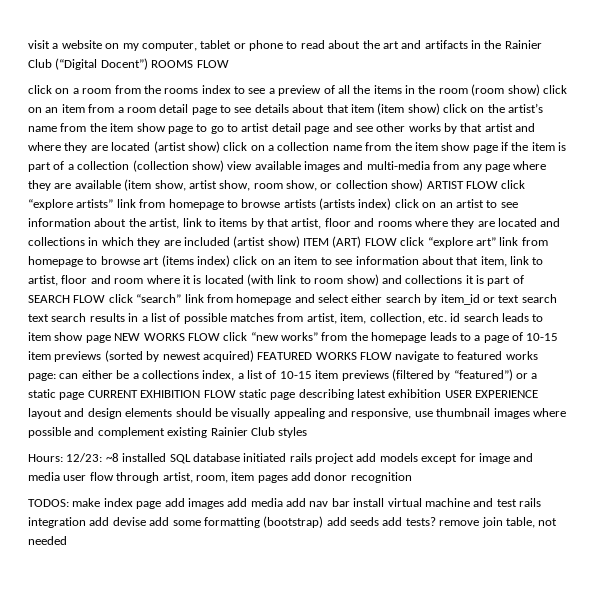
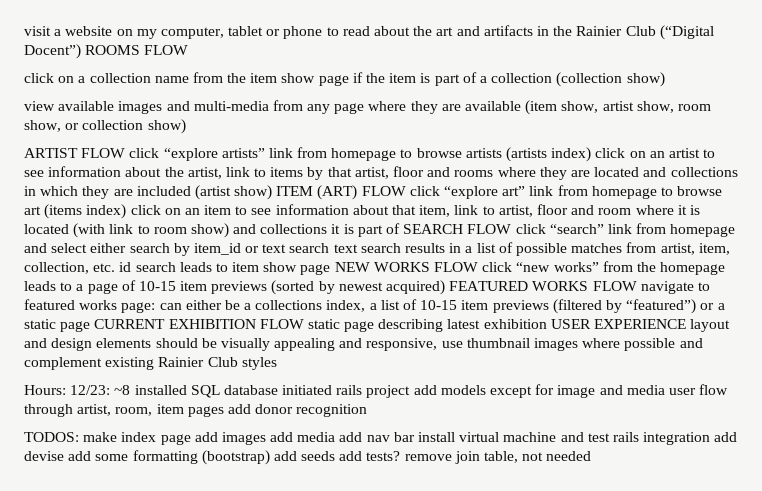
[82,84,567,96] [28,103,544,115] [28,123,536,134] [28,141,274,153] room from the rooms index to see a preview of all the items in the room (room show) click on an item from a room detail page to see details about that item (item show) click on the artist’s name from the item show page to go to artist detail page and see other works by that artist and where they are located (artist show) click on a -> (86, 79) none
(224, 166) none -> (665, 79) //
(424, 185) none -> (186, 126) //

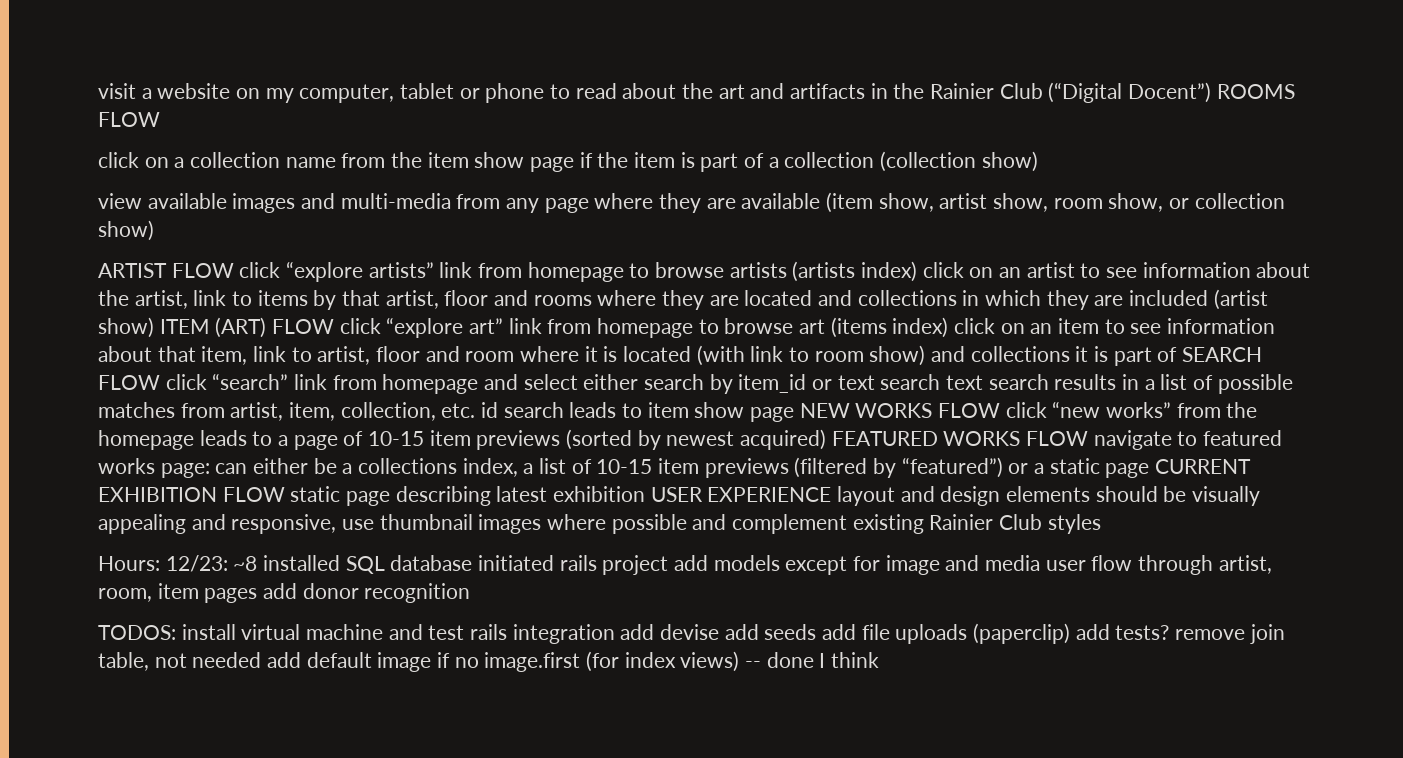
[83,432,415,445] make index page add images add media add nav bar -> (176, 632) none
[95,450,336,465] some formatting (bootstrap) add seeds -> [764,623,1071,644] seeds add file uploads (paperclip)
(592, 456) none -> [267,651,880,672] add default image if no image.first (for index views) -- done I think

